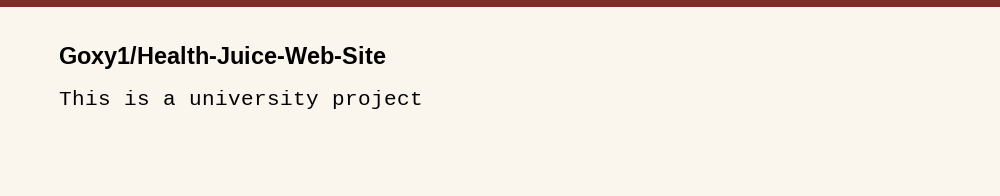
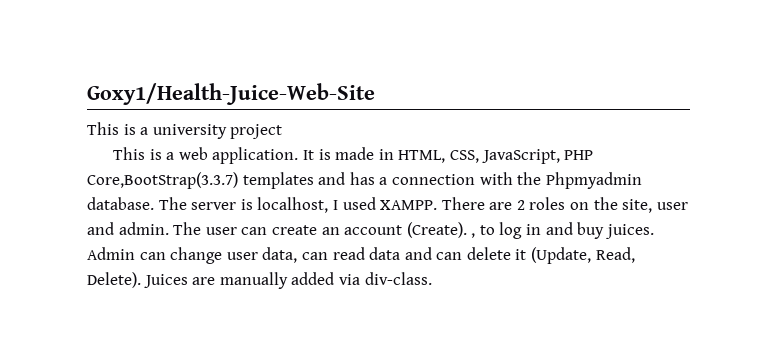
(423, 99) none -> [113,147,594,164] [87,172,642,189] [87,197,688,213] [87,222,654,239] [87,247,635,264] [87,272,432,289] // This is a web application. It is made in HTML, CSS, JavaScript, PHP Core,BootStrap(3.3.7) templates and has a connection with the Phpmyadmin database. The server is localhost, I used XAMPP. There are 2 roles on the site, user and admin. The user can create an account (Create). , to log in and buy juices. Admin can change user data, can read data and can delete it (Update, Read, Delete). Juices are manually added via div-class.

